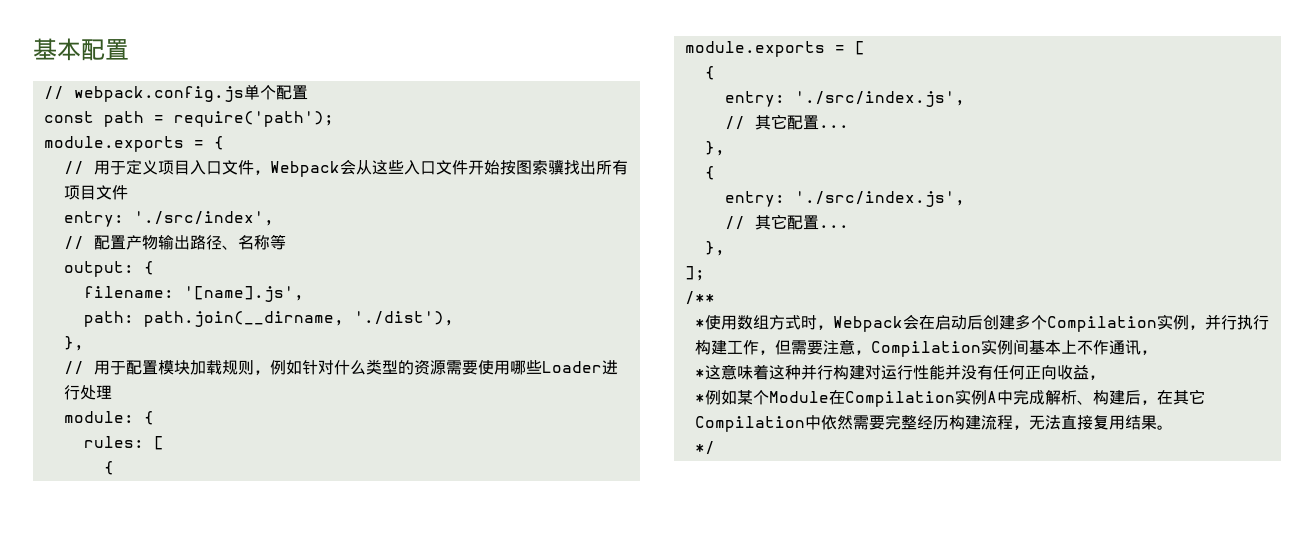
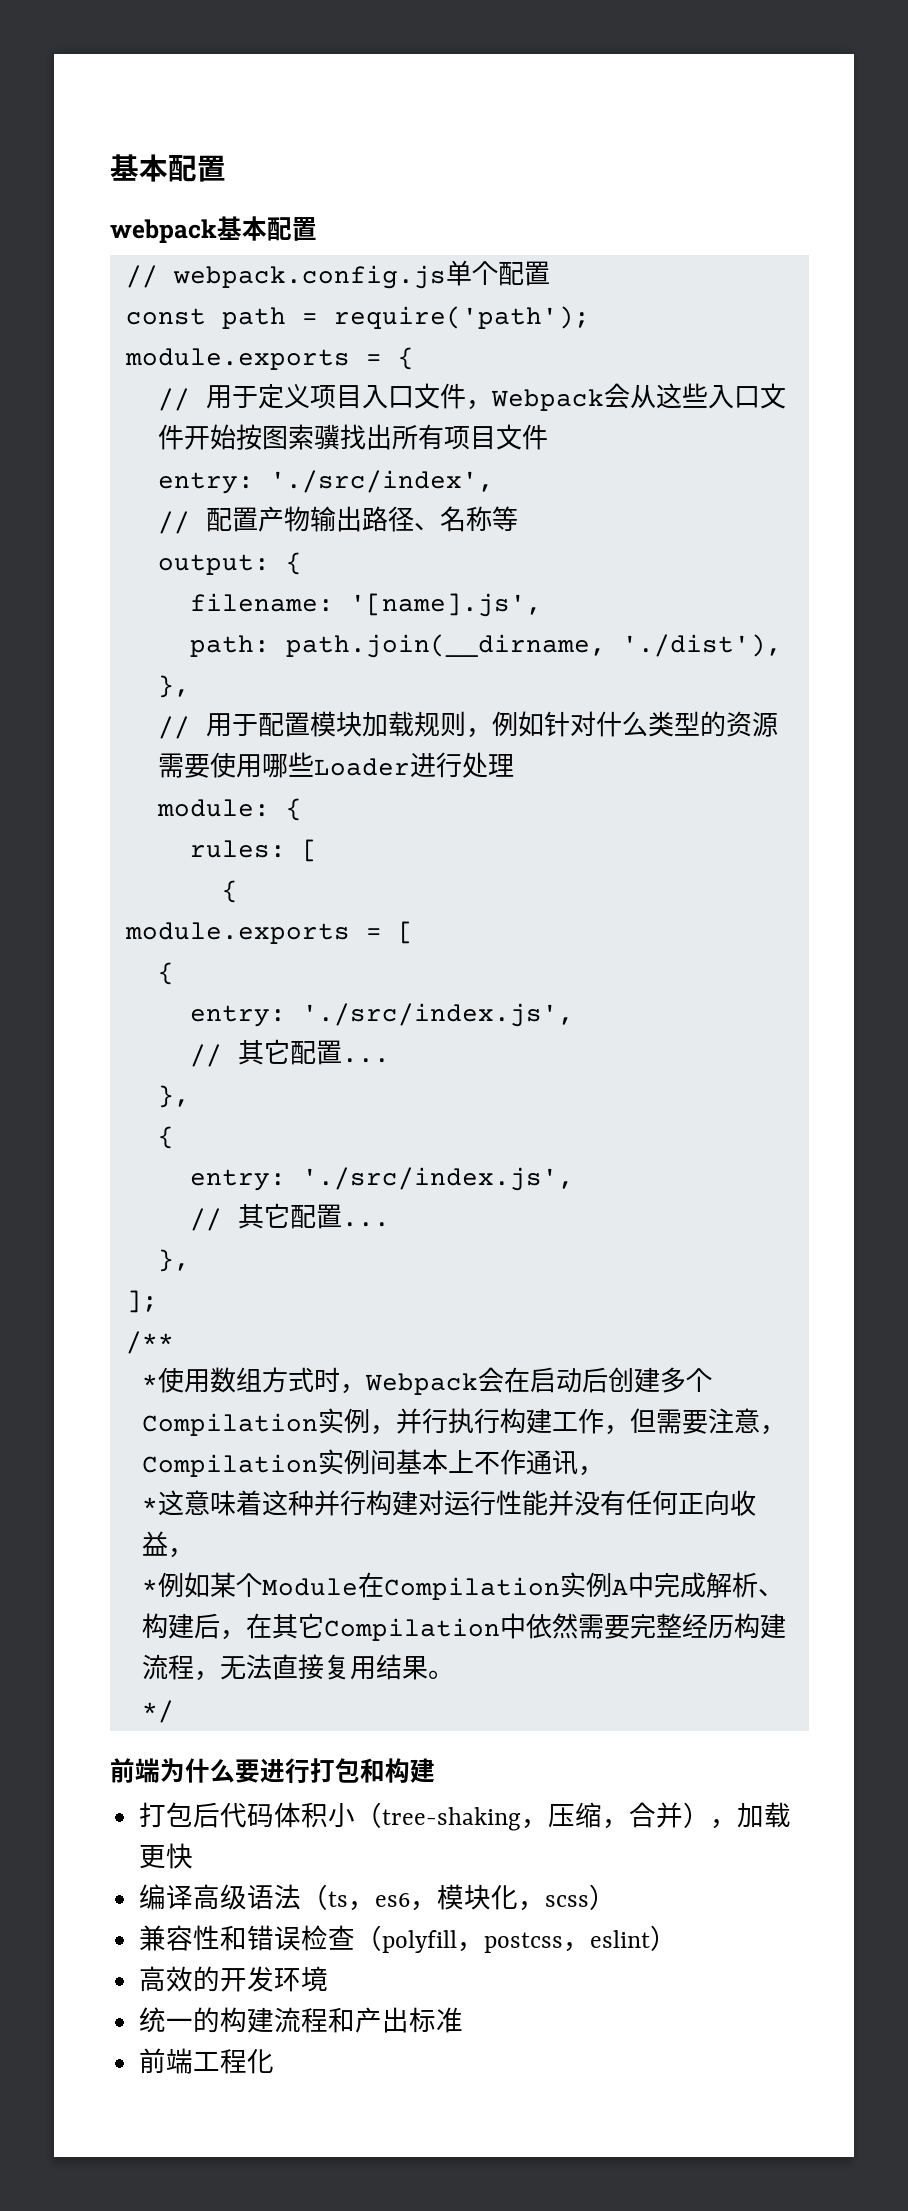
[33,38,129,61] 基本配置 -> [110,154,226,182] [110,216,317,243] 基本配置 // webpack基本配置
(715, 448) none -> [110,1758,435,1784] [139,1802,792,1831] [139,1843,194,1869] [139,1884,617,1911] [139,1925,678,1953] [139,1966,329,1992] [139,2007,464,2033] [139,2048,275,2074] // 前端为什么要进行打包和构建 // 打包后代码体积小（tree-shaking，压缩，合并），加载更快 // 编译高级语法（ts，es6，模块化，scss） // 兼容性和错误检查（polyfill，postcss，eslint） // 高效的开发环境 // 统一的构建流程和产出标准 // 前端工程化

